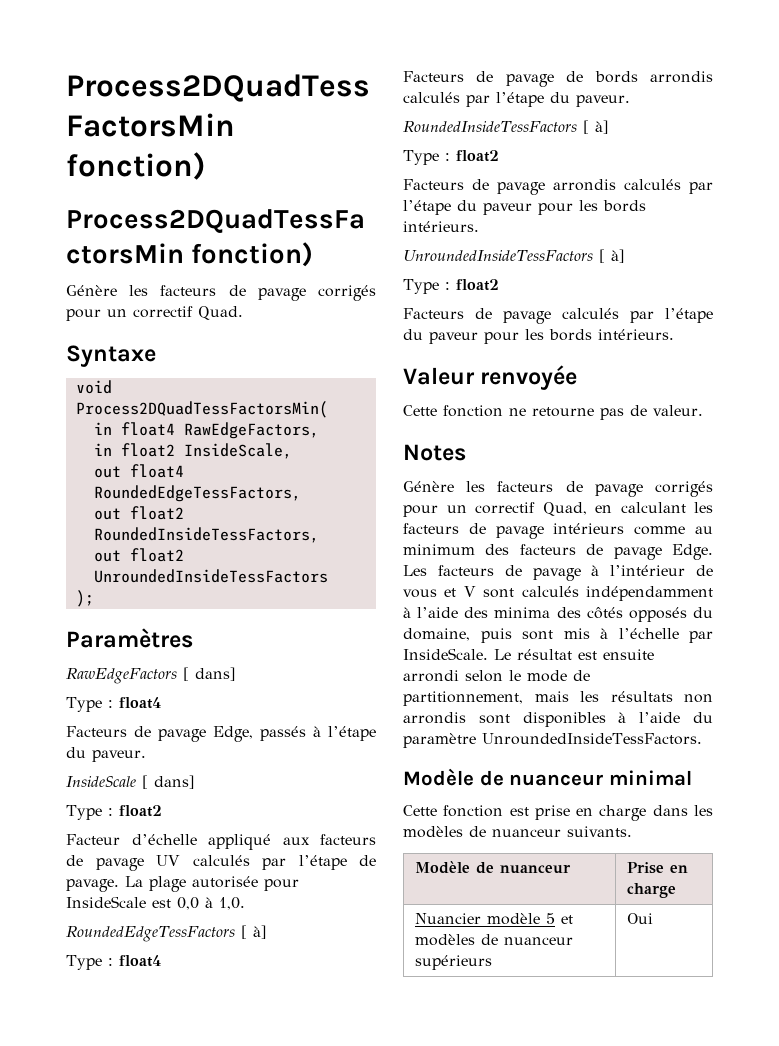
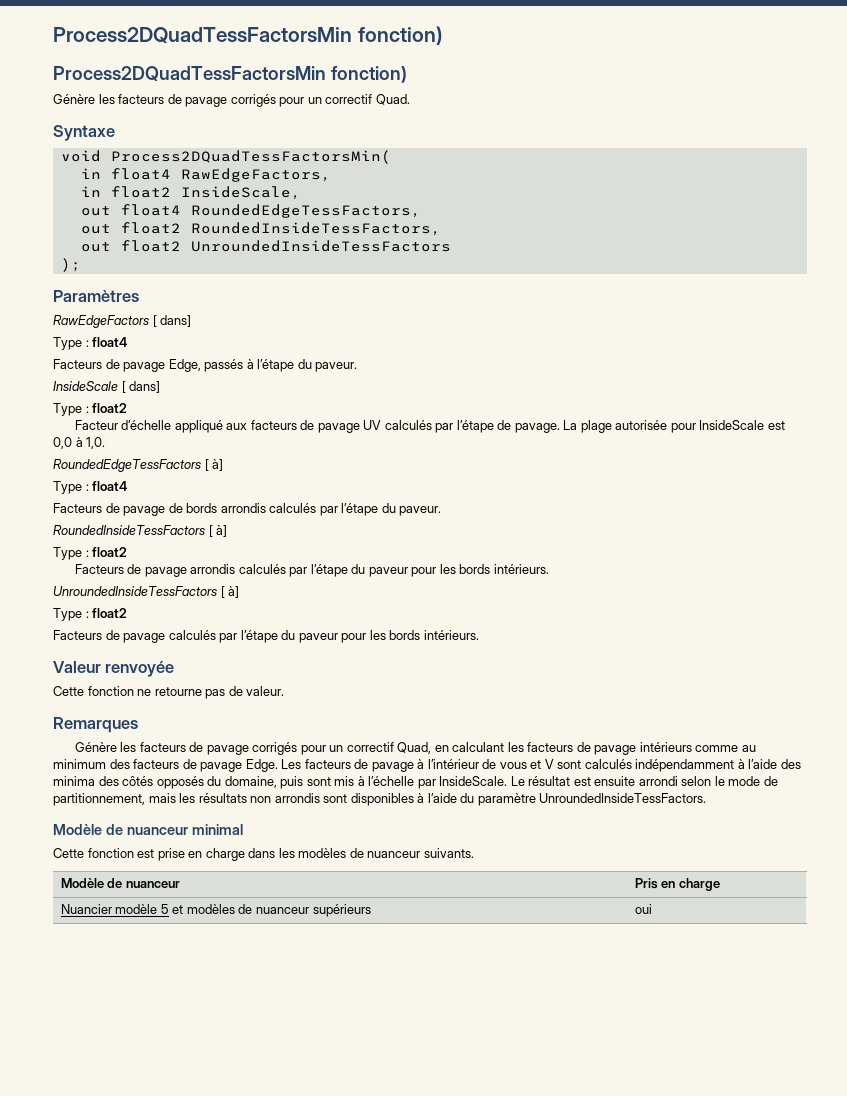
[403,444,466,461] Notes -> [53,717,138,733] Remarques
[626,862,664,874] Prise -> [634,878,658,889] Pris
[626,913,653,924] Oui -> [634,904,652,914] oui

